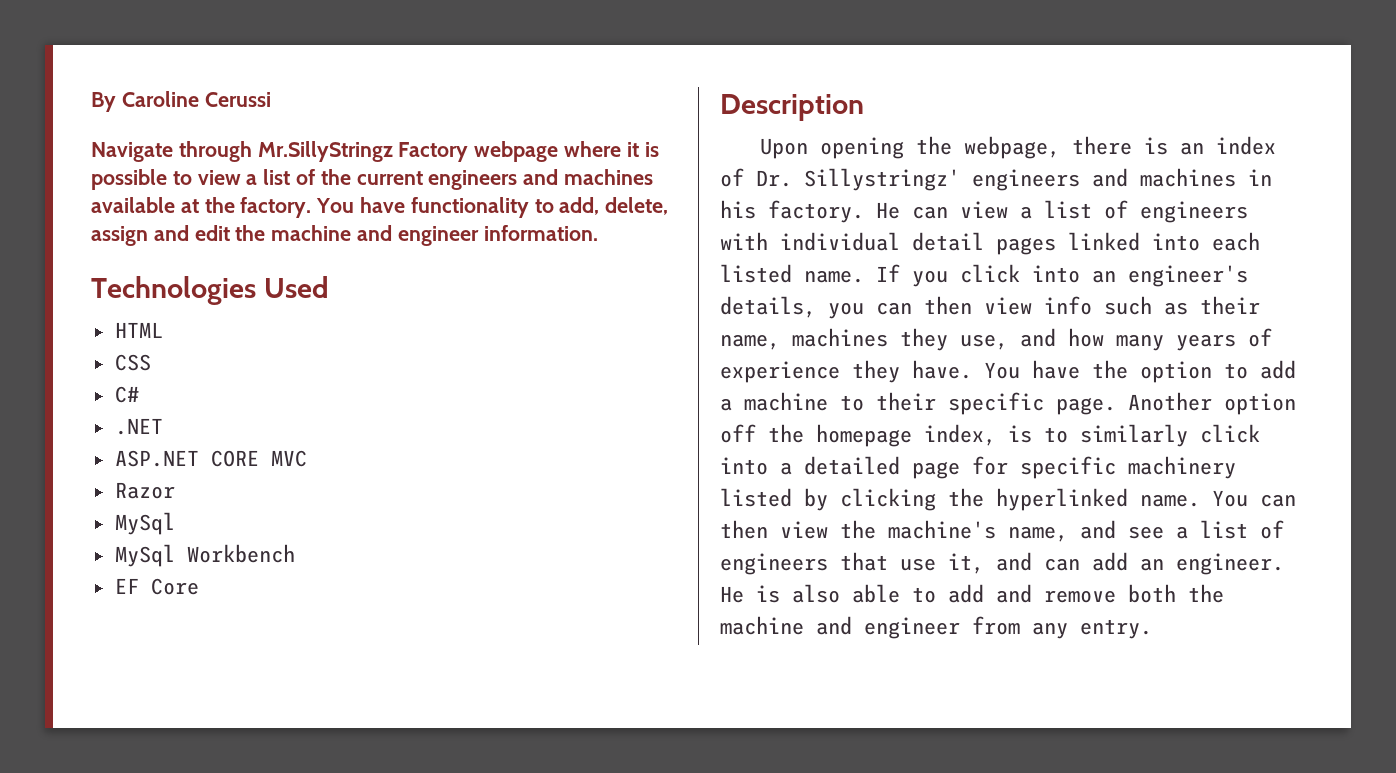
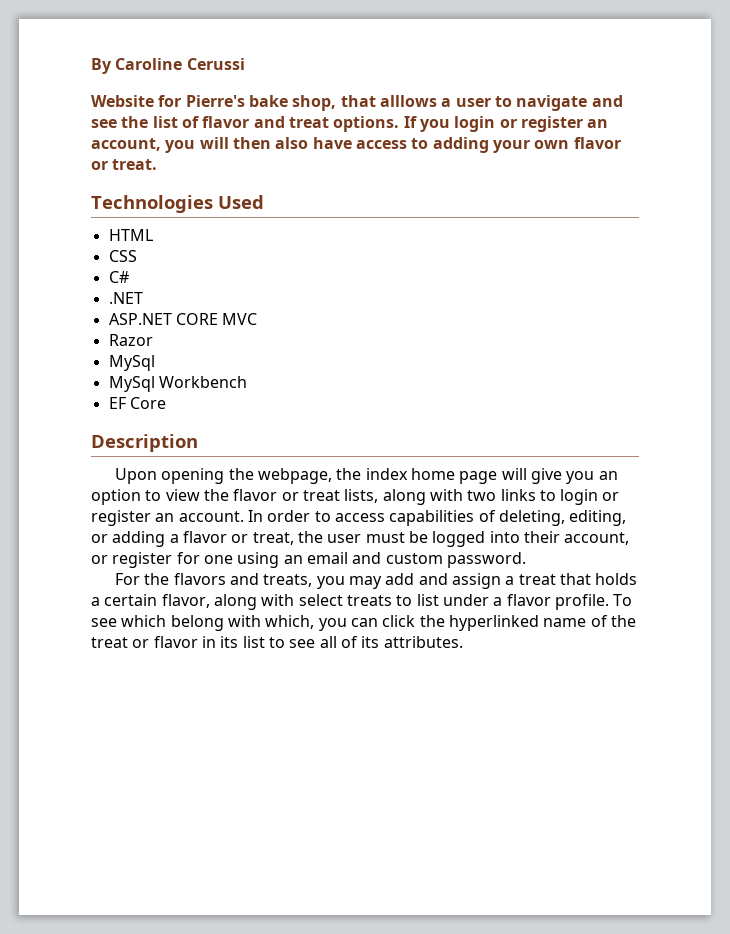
[91,141,659,162] [91,169,654,190] [91,197,669,218] [91,225,598,246] Navigate through Mr.SillyStringz Factory webpage where it is possible to view a list of the current engineers and machines available at the factory. You have functionality to add, delete, assign and edit the machine and engineer information. -> [91,95,623,111] [91,116,609,132] [91,137,621,153] [91,159,158,170] Website for Pierre's bake shop, that alllows a user to navigate and see the list of flavor and treat options. If you login or register an account, you will then also have access to adding your own flavor or treat.
[1071,136,1276,155] [720,168,1272,191] [720,200,1248,223] [720,232,1260,255] [720,264,1248,287] [720,296,1260,319] [720,328,1272,351] [720,360,1296,383] [720,392,1296,415] [720,424,1260,447] [720,456,1236,479] [720,488,1296,511] [720,520,1284,542] [720,552,1284,575] [720,584,1224,603] [720,616,1152,639] there is an index of Dr. Sillystringz' engineers and machines in his factory. He can view a list of engineers with individual detail pages linked into each listed name. If you click into an engineer's details, you can then view info such as their name, machines they use, and how many years of experience they have. You have the option to add a machine to their specific page. Another option off the homepage index, is to similarly click into a detailed page for specific machinery listed by clicking the hyperlinked name. You can then view the machine's name, and see a list of engineers that use it, and can add an engineer. He is also able to add and remove both the machine and engineer from any entry. -> [336,468,618,484] [91,489,620,505] [91,510,627,526] [91,531,630,547] [91,552,526,568] [115,573,638,589] [91,594,633,610] [91,615,636,631] [91,636,463,648] the index home page will give you an option to view the flavor or treat lists, along with two links to login or register an account. In order to access capabilities of deleting, editing, or adding a flavor or treat, the user must be logged into their account, or register for one using an email and custom password. // For the flavors and treats, you may add and assign a treat that holds a certain flavor, along with select treats to list under a flavor profile. To see which belong with which, you can click the hyperlinked name of the treat or flavor in its list to see all of its attributes.

